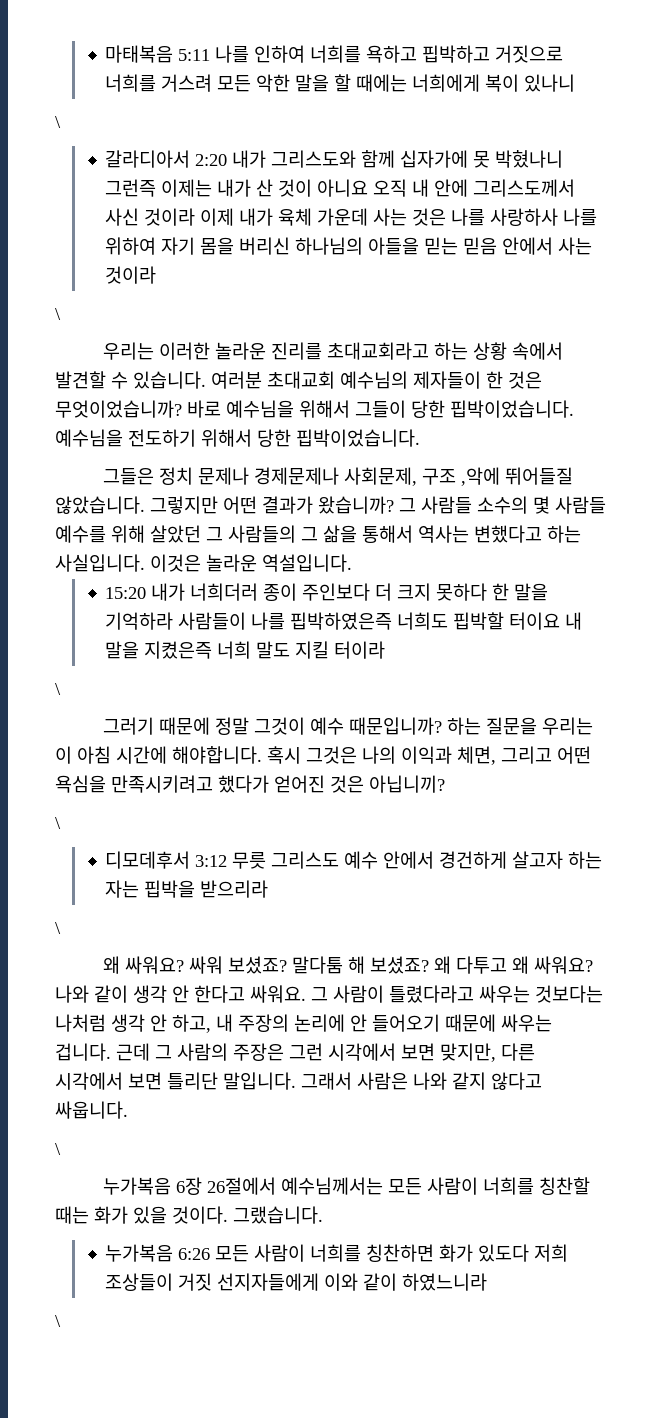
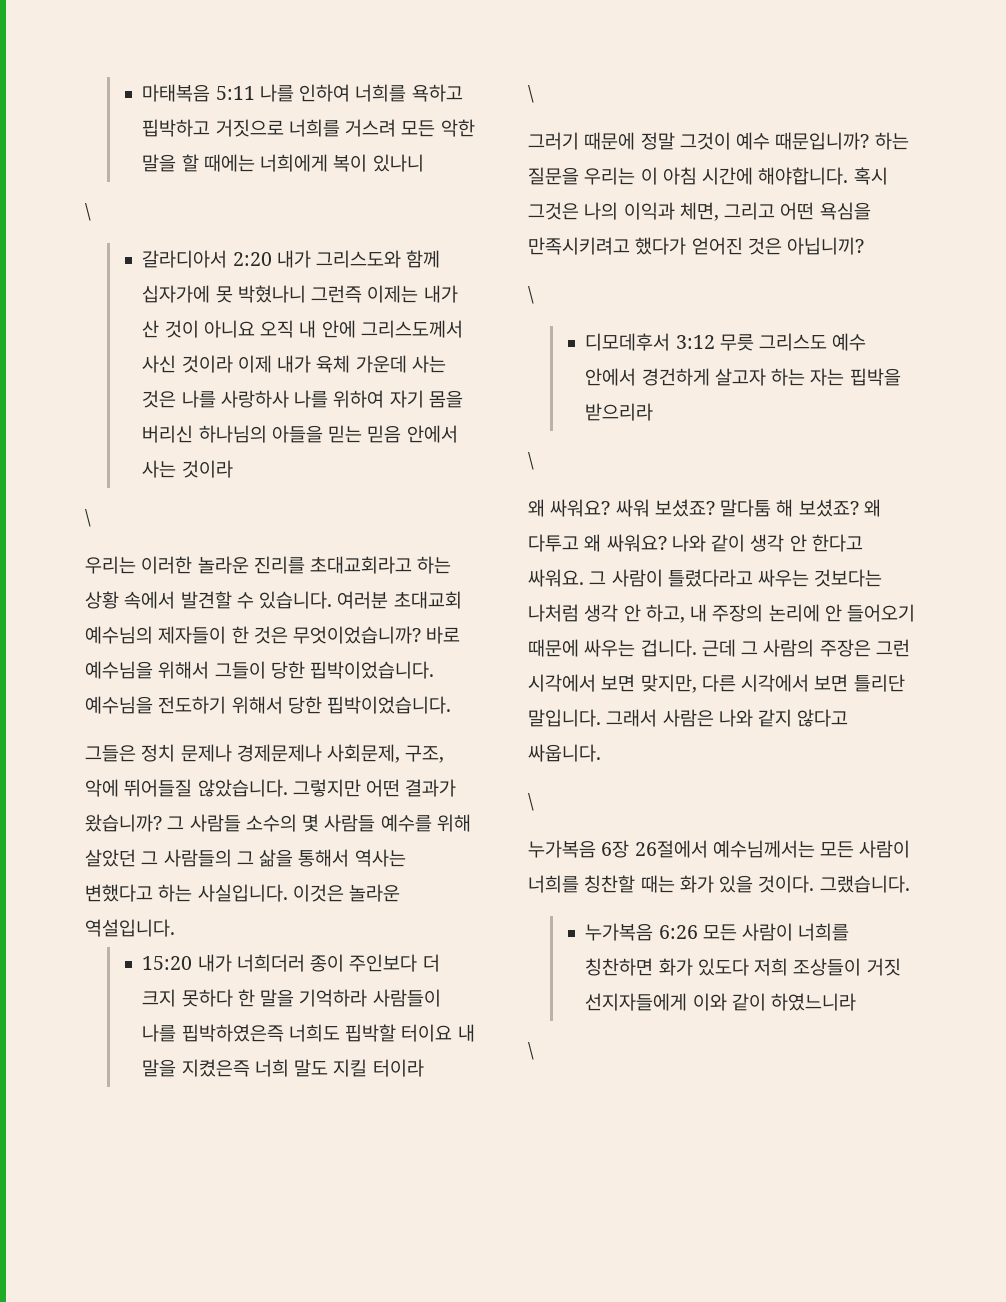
[421,467,500,486] 구조 ,악에 -> [405,745,445,763] [85,779,119,797] 구조, 악에

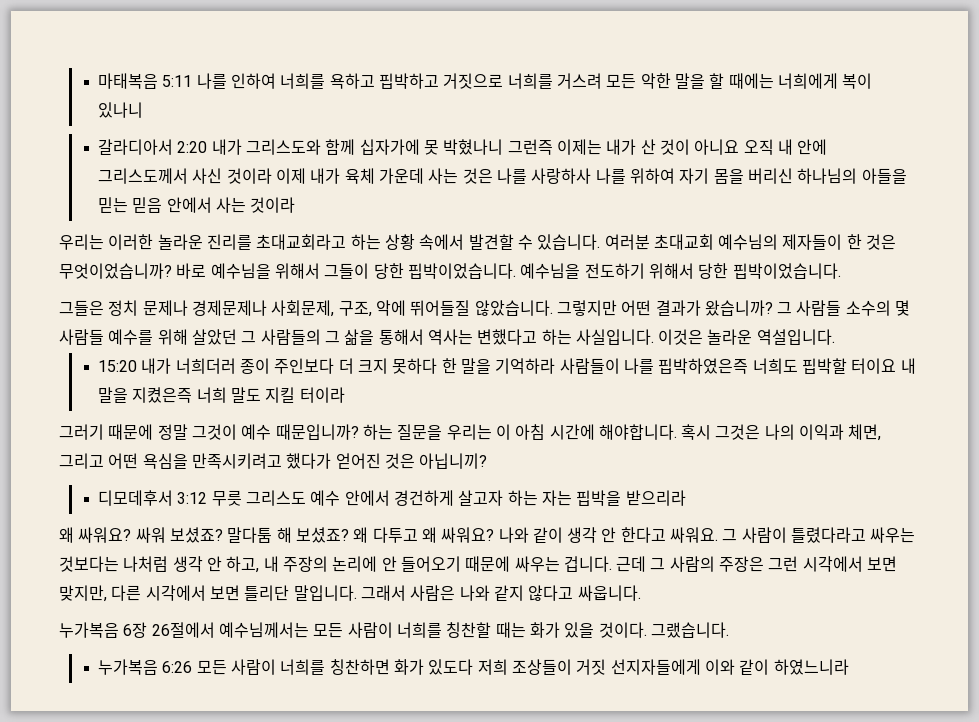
[85,203,91,221] // \ -> (144, 110) none
[85,509,91,527] // \ -> (296, 205) none
[528,85,534,103] // \ -> (345, 395) none
[528,286,534,304] // \ -> (488, 461) none
[528,452,534,470] // \ -> (686, 498) none
[528,793,534,811] // \ -> (641, 593) none
[528,1042,534,1060] // \ -> (849, 667) none

